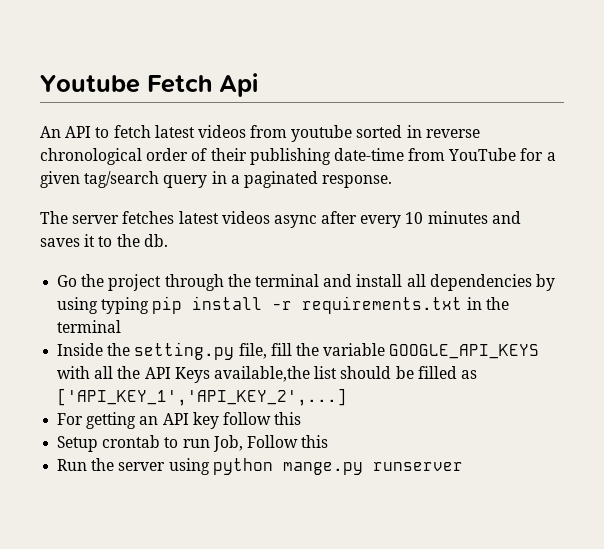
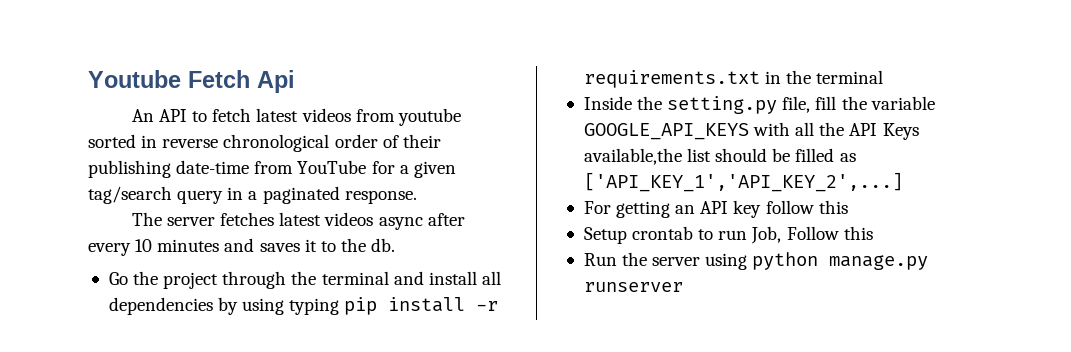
[282,462,363,475] mange.py -> [829,255,929,270] manage.py

